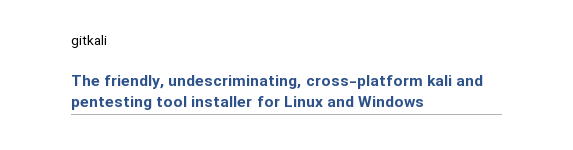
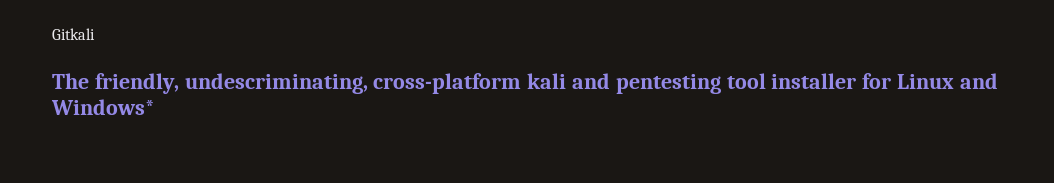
[71,35,107,48] gitkali -> [52,28,95,40] Gitkali
[358,96,425,107] Windows -> [51,99,155,115] Windows*

